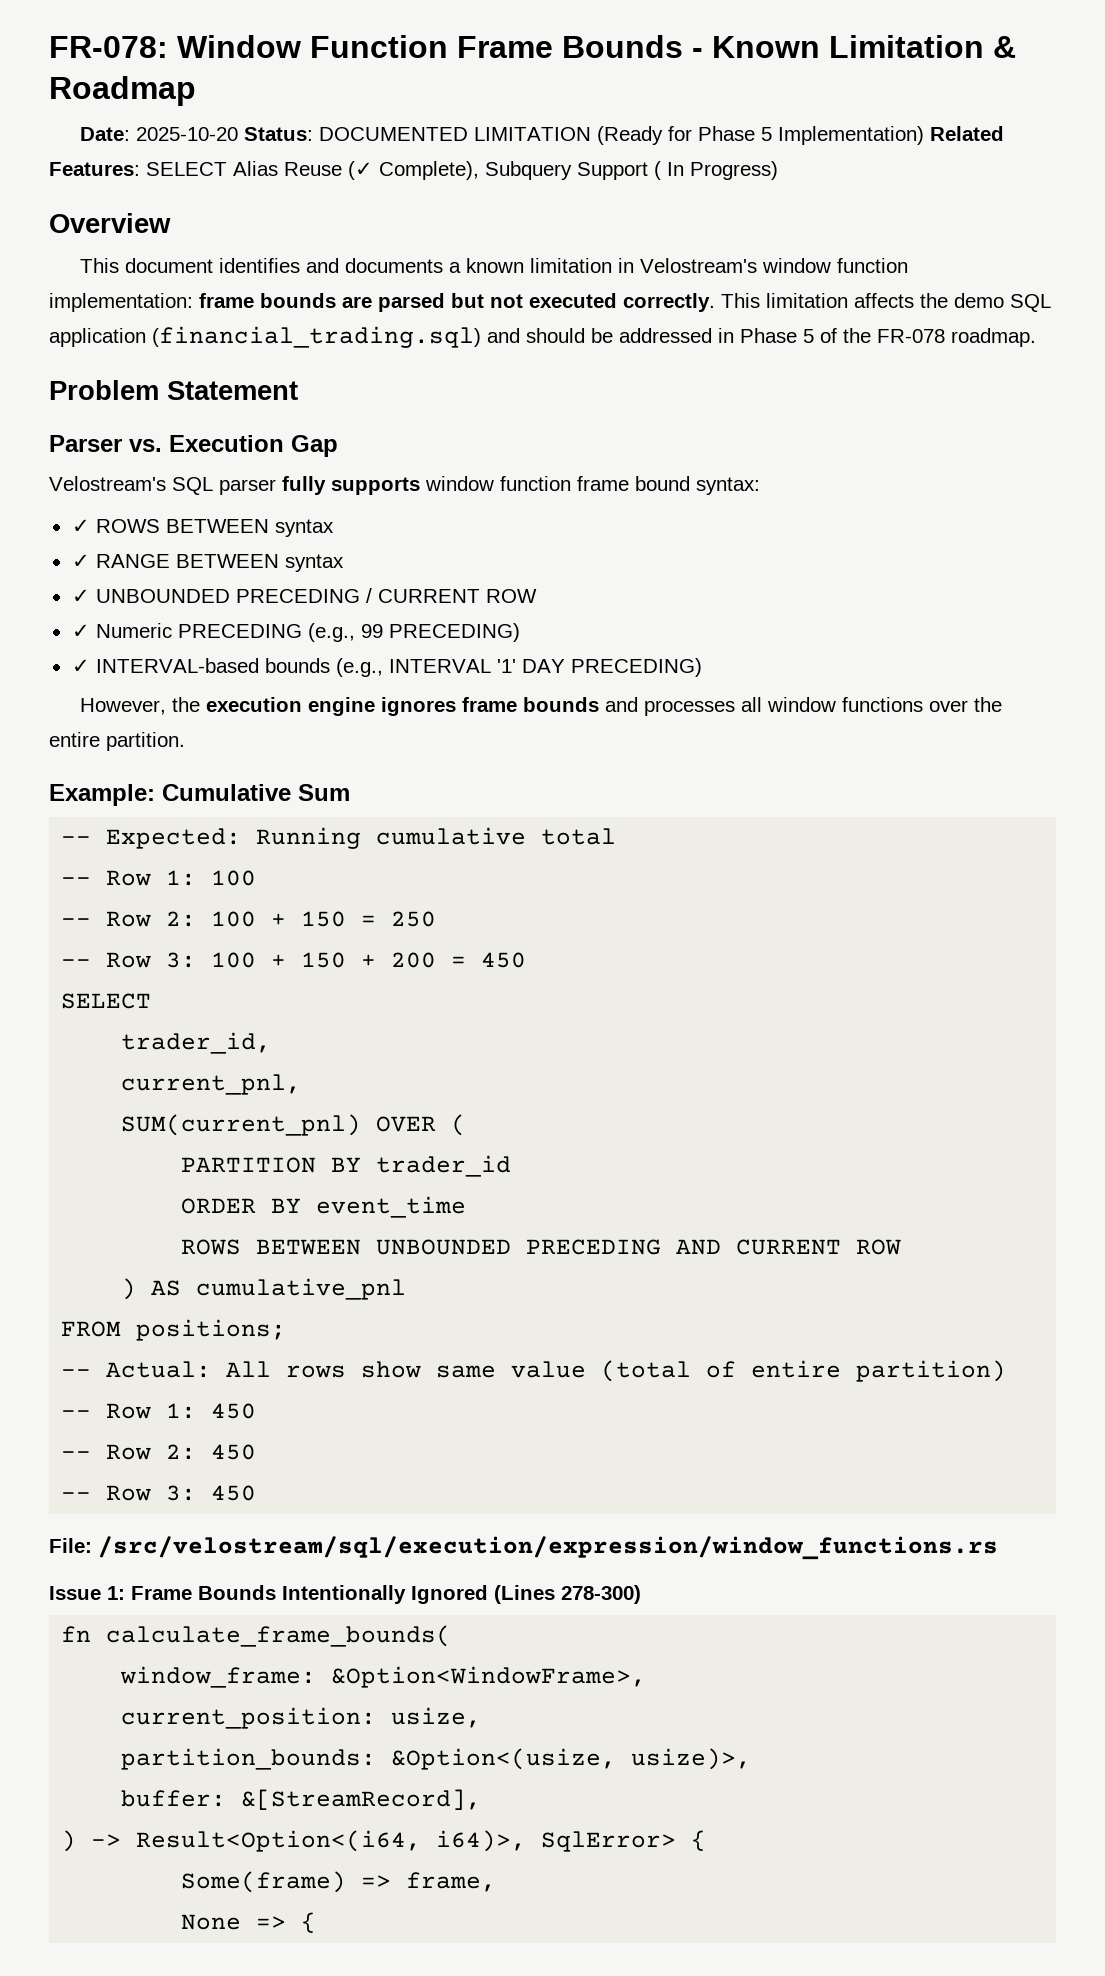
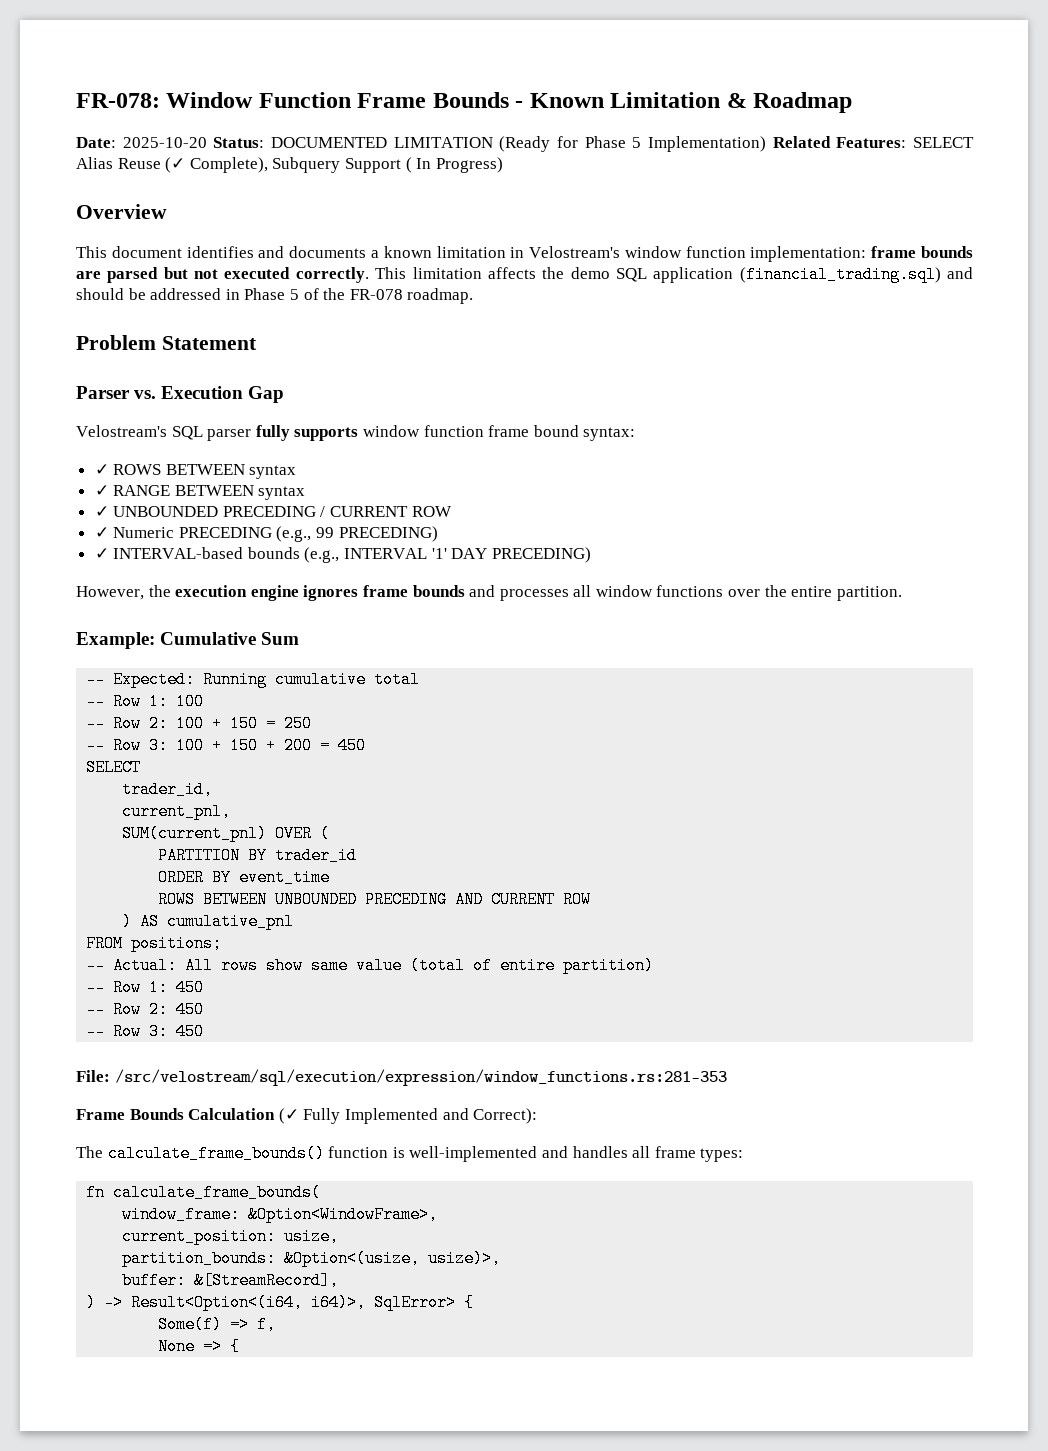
[98,1536,998,1560] [49,1585,641,1604] /src/velostream/sql/execution/expression/window_functions.rs // Issue 1: Frame Bounds Intentionally Ignored (Lines 278-300) -> [114,1069,727,1086] [76,1108,538,1124] [76,1145,744,1162] /src/velostream/sql/execution/expression/window_functions.rs:281-353 // Frame Bounds Calculation (✓ Fully Implemented and Correct): // The calculate_frame_bounds() function is well-implemented and handles all frame types:
[181,1871,497,1893] Some(frame) => frame, -> [158,1316,277,1333] Some(f) => f,

